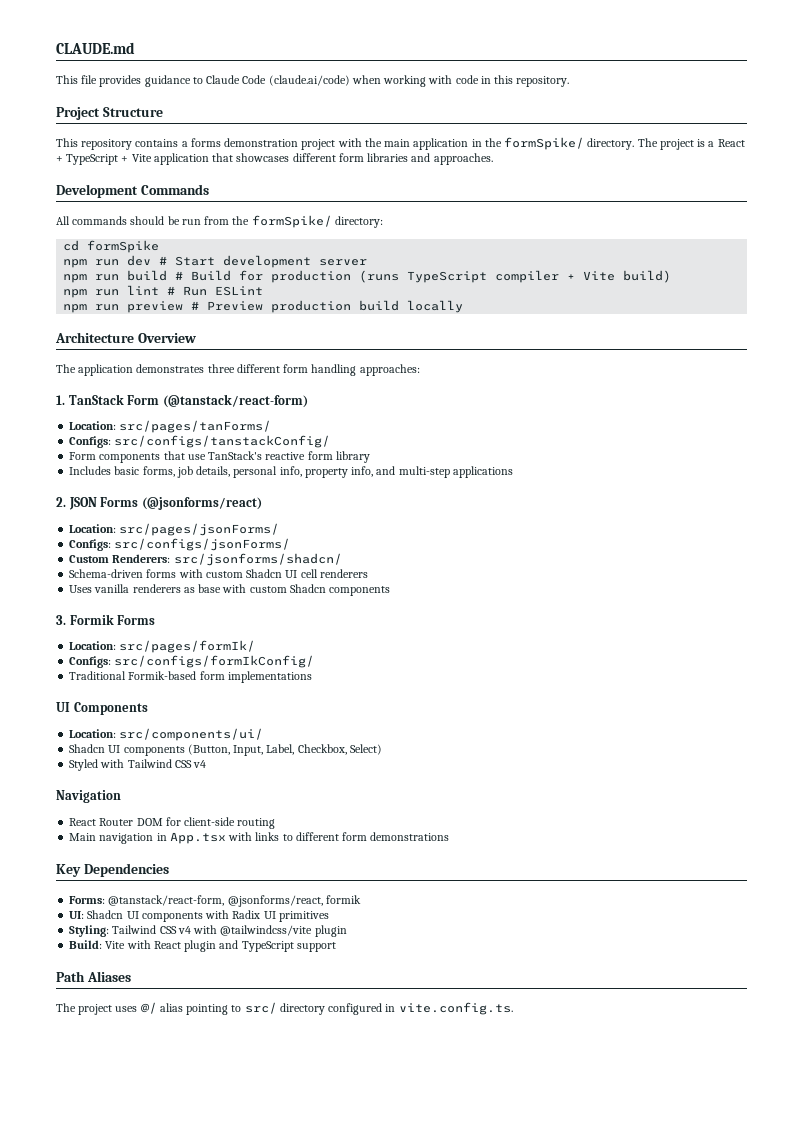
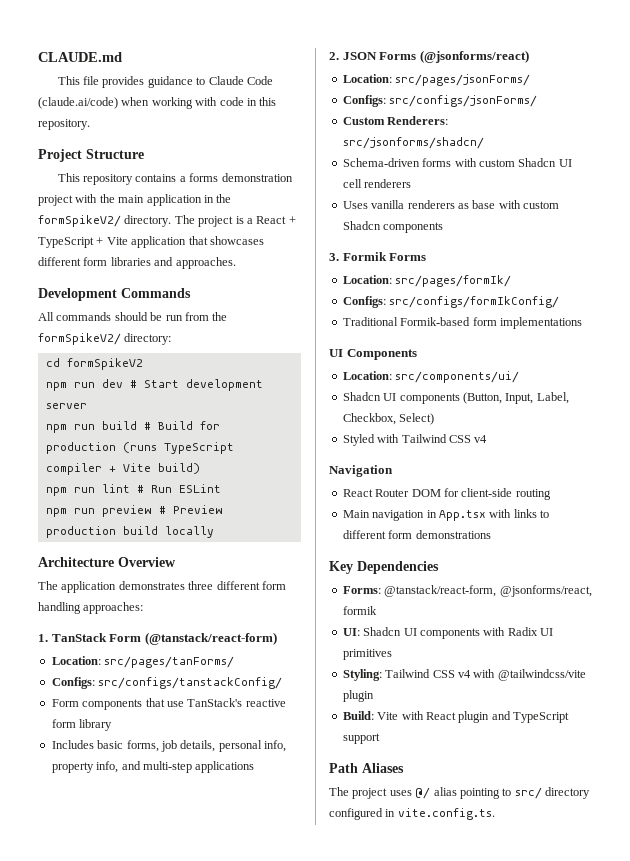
[504,137,585,150] formSpike/ -> [38,215,121,227] formSpikeV2/
[251,215,332,228] formSpike/ -> [38,333,121,345] formSpikeV2/
[87,240,160,253] formSpike -> [66,358,143,370] formSpikeV2

